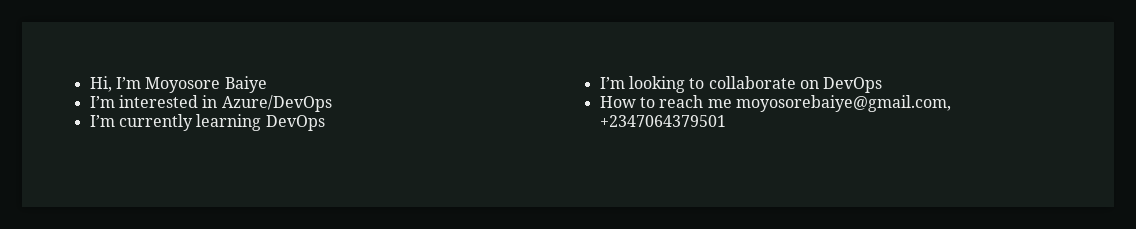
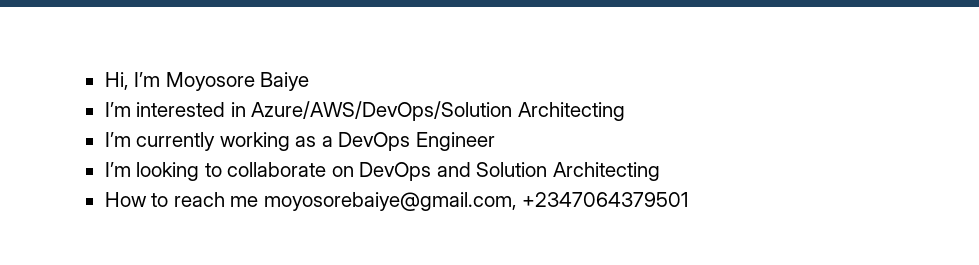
[221,95,332,112] Azure/DevOps -> [251,101,625,121] Azure/AWS/DevOps/Solution Architecting
[196,114,325,131] learning DevOps -> [219,132,495,151] working as a DevOps Engineer
(883, 85) none -> [436,162,660,181] and Solution Architecting

